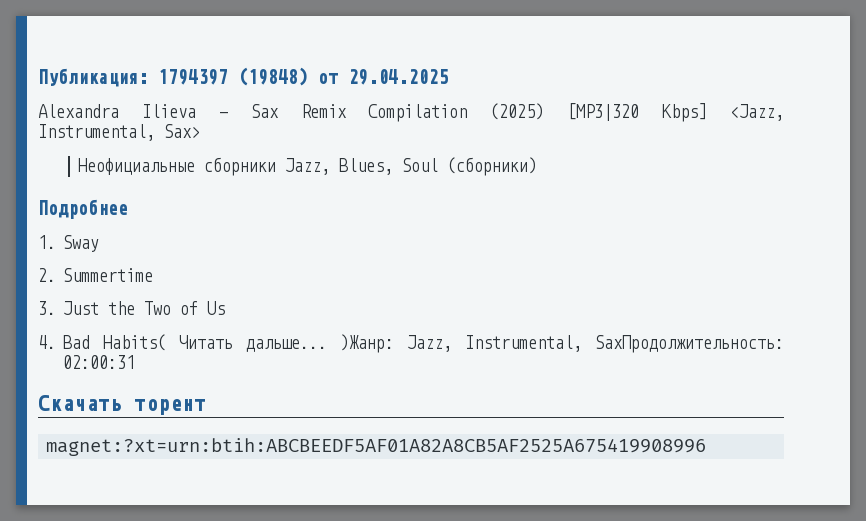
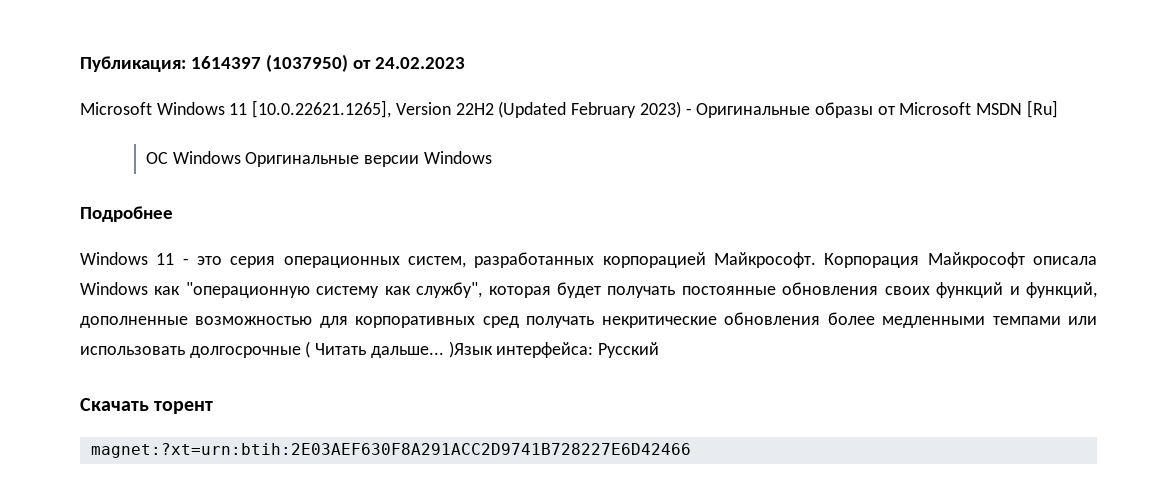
[158,67,448,86] [38,103,785,122] [38,124,200,141] [77,157,537,176] [38,199,128,219] [38,235,99,252] [38,268,153,282] [38,301,225,315] [38,334,784,353] [63,355,135,369] 1794397 (19848) от 29.04.2025 // Alexandra Ilieva - Sax Remix Compilation (2025) [MP3|320 Kbps] <Jazz, Instrumental, Sax> // Неофициальные сборники Jazz, Blues, Soul (сборники) // Подробнее // 1. Sway // 2. Summertime // 3. Just the Two of Us // 4. Bad Habits( Читать дальше... )Жанр: Jazz, Instrumental, SaxПродолжительность: 02:00:31 -> [190,54,465,72] [80,100,1058,118] [145,151,492,167] [80,206,173,222] [80,252,1098,268] [80,282,1097,298] [80,312,1098,328] [80,341,660,358] 1614397 (1037950) от 24.02.2023 // Microsoft Windows 11 [10.0.22621.1265], Version 22H2 (Updated February 2023) - Оригинальные образы от Microsoft MSDN [Ru] // ОС Windows Оригинальные версии Windows // Подробнее // Windows 11 - это серия операционных систем, разработанных корпорацией Майкрософт. Корпорация Майкрософт описала Windows как "операционную систему как службу", которая будет получать постоянные обновления своих функций и функций, дополненные возможностью для корпоративных сред получать некритические обновления более медленными темпами или использовать долгосрочные ( Читать дальше... )Язык интерфейса: Русский
[46,438,707,456] magnet:?xt=urn:btih:ABCBEEDF5AF01A82A8CB5AF2525A675419908996 -> [90,443,691,458] magnet:?xt=urn:btih:2E03AEF630F8A291ACC2D9741B728227E6D42466

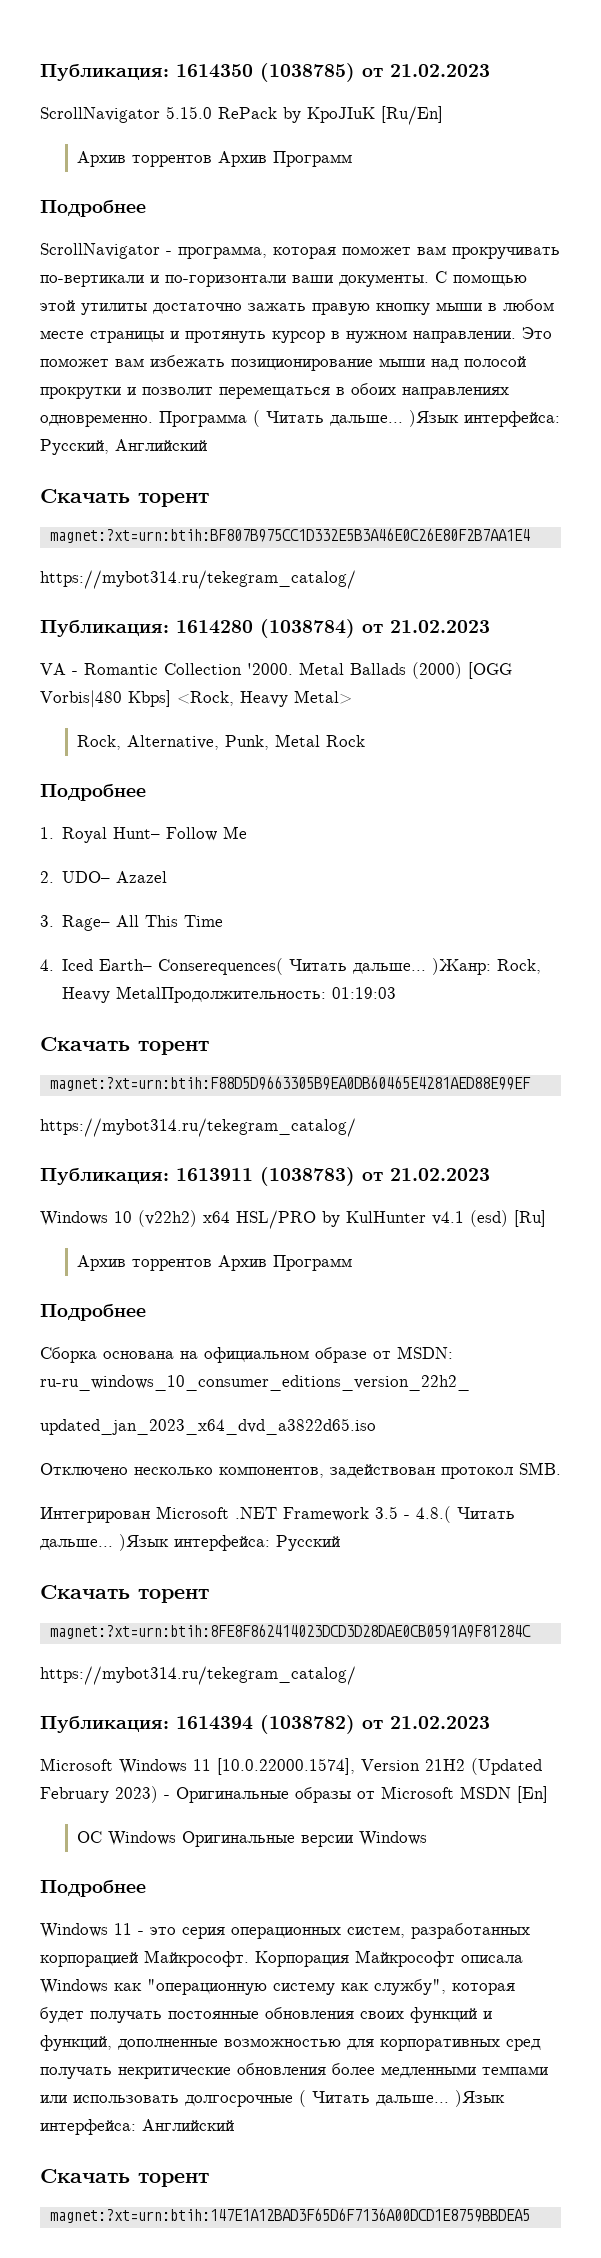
[80,54,465,72] Публикация: 1614397 (1037950) от 24.02.2023 -> [40,63,490,82] [40,106,443,125] [76,151,352,167] [40,200,146,217] [40,243,560,259] [40,271,527,287] [40,299,554,315] [40,327,552,343] [40,355,526,371] [40,383,509,399] [40,410,560,427] [40,439,207,455] [40,489,209,507] [49,528,530,543] [40,570,356,589] [40,619,490,638] [40,662,512,679] [40,690,352,708] [76,734,365,750] [40,784,146,801] [40,826,248,843] [40,871,168,883] [40,915,224,931] [40,958,542,975] [62,986,397,1003] [40,1037,209,1055] [49,1076,531,1091] [40,1118,356,1137] [40,1167,490,1186] [40,1210,546,1229] [76,1255,352,1271] [40,1304,146,1321] [40,1346,453,1363] [40,1375,470,1391] [40,1418,376,1435] [40,1462,561,1479] [40,1506,515,1523] [40,1534,340,1551] [40,1585,209,1603] [49,1624,531,1639] [40,1666,356,1685] [40,1715,490,1734] Публикация: 1614350 (1038785) от 21.02.2023 // ScrollNavigator 5.15.0 RePack by KpoJIuK [Ru/En] // Архив торрентов Архив Программ // Подробнее // ScrollNavigator - программа, которая поможет вам прокручивать по-вертикали и по-горизонтали ваши документы. С помощью этой утилиты достаточно зажать правую кнопку мыши в любом месте страницы и протянуть курсор в нужном направлении. Это поможет вам избежать позиционирование мыши над полосой прокрутки и позволит перемещаться в обоих направлениях одновременно. Программа ( Читать дальше... )Язык интерфейса: Русский, Английский // Скачать торент // magnet:?xt=urn:btih:BF807B975CC1D332E5B3A46E0C26E80F2B7AA1E4 // https://mybot314.ru/tekegram_catalog/ // Публикация: 1614280 (1038784) от 21.02.2023 // VA - Romantic Collection '2000. Metal Ballads (2000) [OGG Vorbis|480 Kbps] <Rock, Heavy Metal> // Rock, Alternative, Punk, Metal Rock // Подробнее // 1. Royal Hunt– Follow Me // 2. UDO– Azazel // 3. Rage– All This Time // 4. Iced Earth– Conserequences( Читать дальше... )Жанр: Rock, Heavy MetalПродолжительность: 01:19:03 // Скачать торент // magnet:?xt=urn:btih:F88D5D9663305B9EA0DB60465E4281AED88E99EF // https://mybot314.ru/tekegram_catalog/ // Публикация: 1613911 (1038783) от 21.02.2023 // Windows 10 (v22h2) x64 HSL/PRO by KulHunter v4.1 (esd) [Ru] // Архив торрентов Архив Программ // Подробнее // Сборка основана на официальном образе от MSDN: ru-ru_windows_10_consumer_editions_version_22h2_ // updated_jan_2023_x64_dvd_a3822d65.iso // Отключено несколько компонентов, задействован протокол SMB. // Интегрирован Microsoft .NET Framework 3.5 - 4.8.( Читать дальше... )Язык интерфейса: Русский // Скачать торент // magnet:?xt=urn:btih:8FE8F862414023DCD3D28DAE0CB0591A9F81284C // https://mybot314.ru/tekegram_catalog/ // Публикация: 1614394 (1038782) от 21.02.2023
[252,100,494,118] [10.0.22621.1265], Version 22H2 -> [217,1758,465,1775] [10.0.22000.1574], Version 21H2
[1026,100,1058,118] [Ru] -> [517,1786,548,1803] [En]
[598,342,660,358] [80,398,214,414] [90,443,691,458] Русский // Скачать торент // magnet:?xt=urn:btih:2E03AEF630F8A291ACC2D9741B728227E6D42466 -> [142,2119,234,2131] [40,2169,209,2187] [49,2208,530,2223] Английский // Скачать торент // magnet:?xt=urn:btih:147E1A12BAD3F65D6F7136A00DCD1E8759BBDEA5

